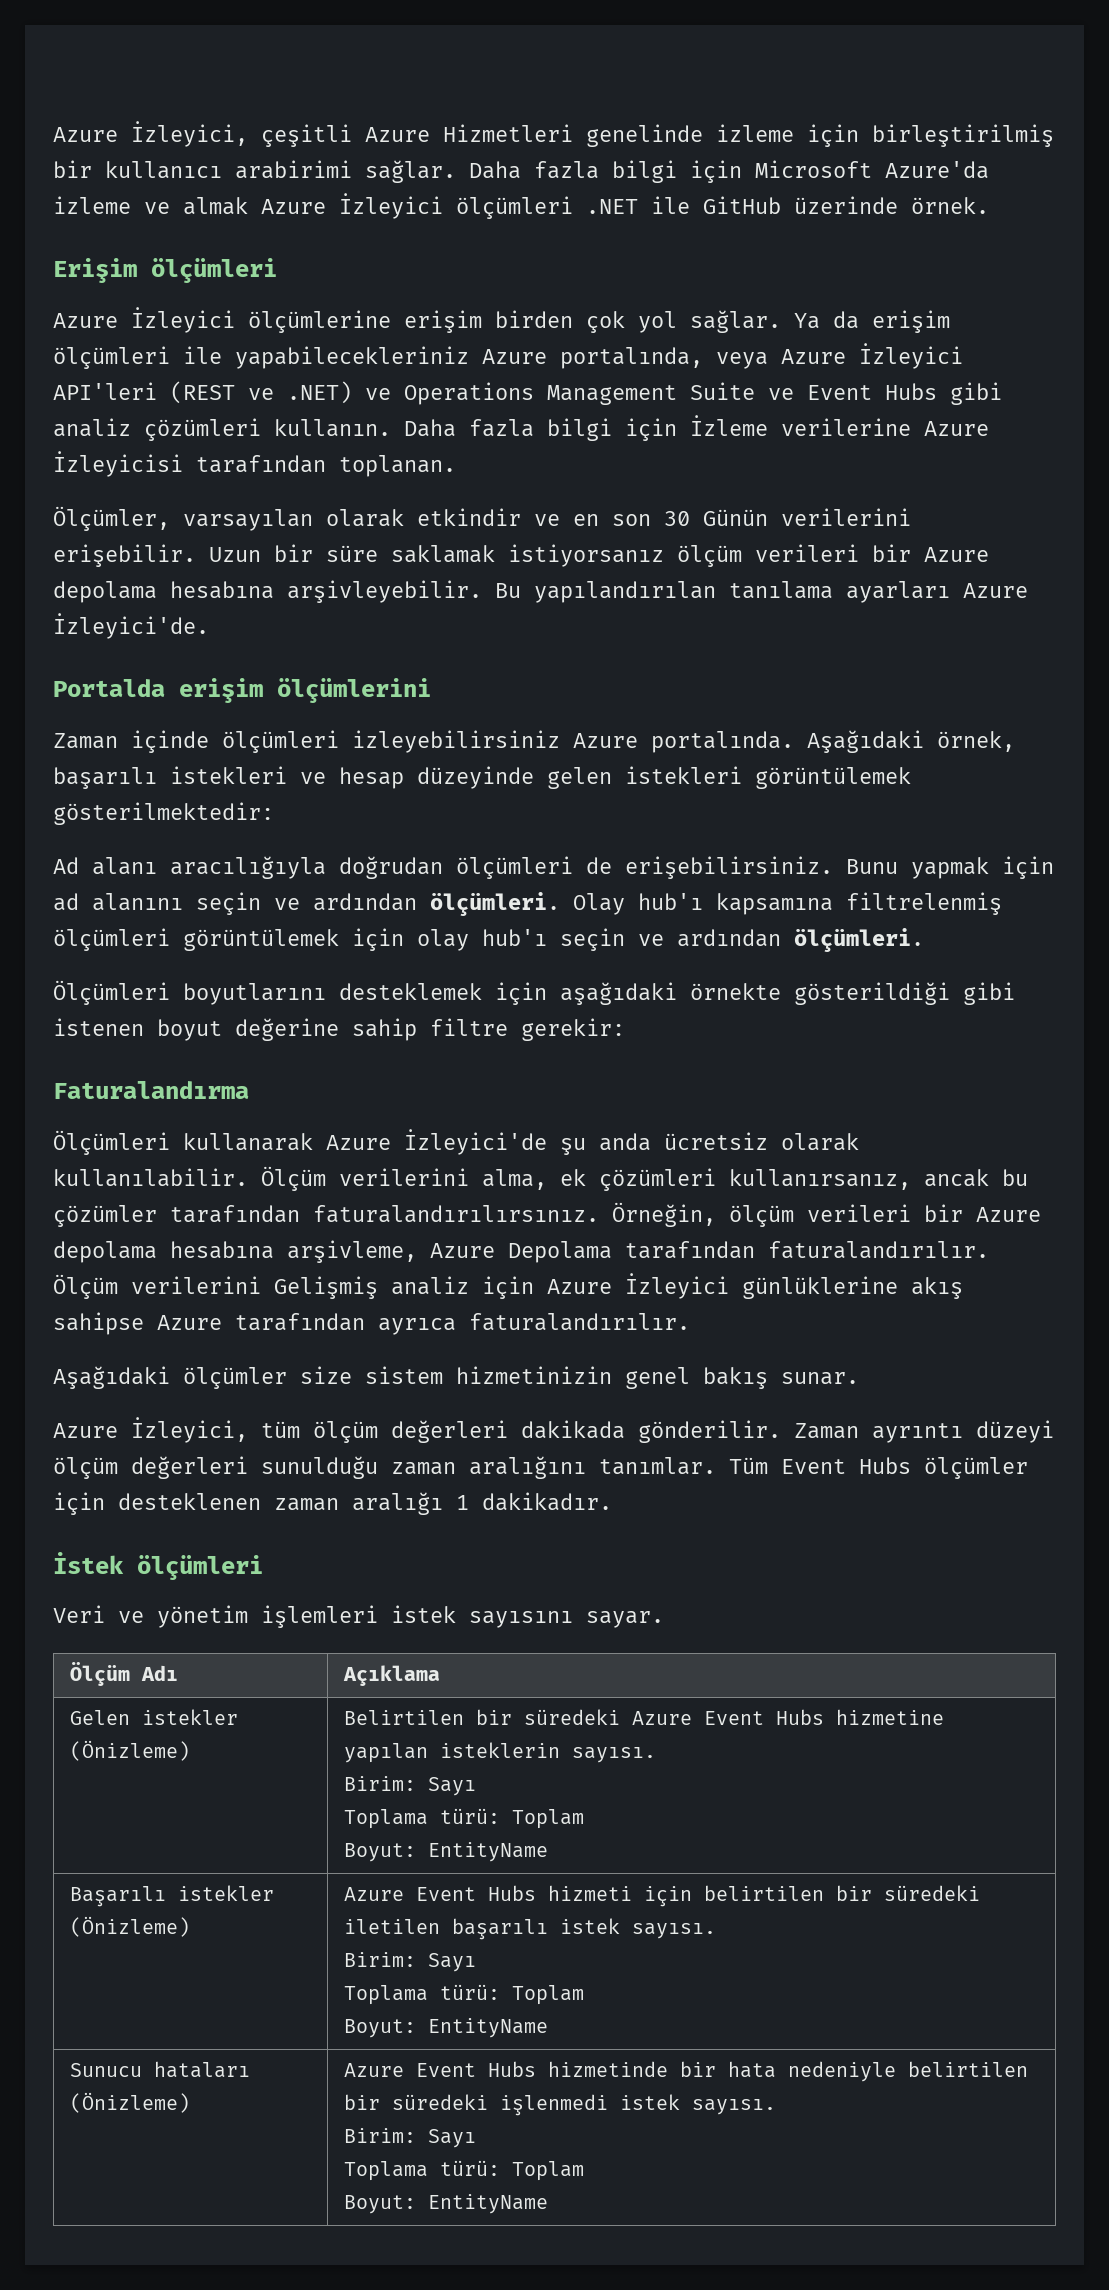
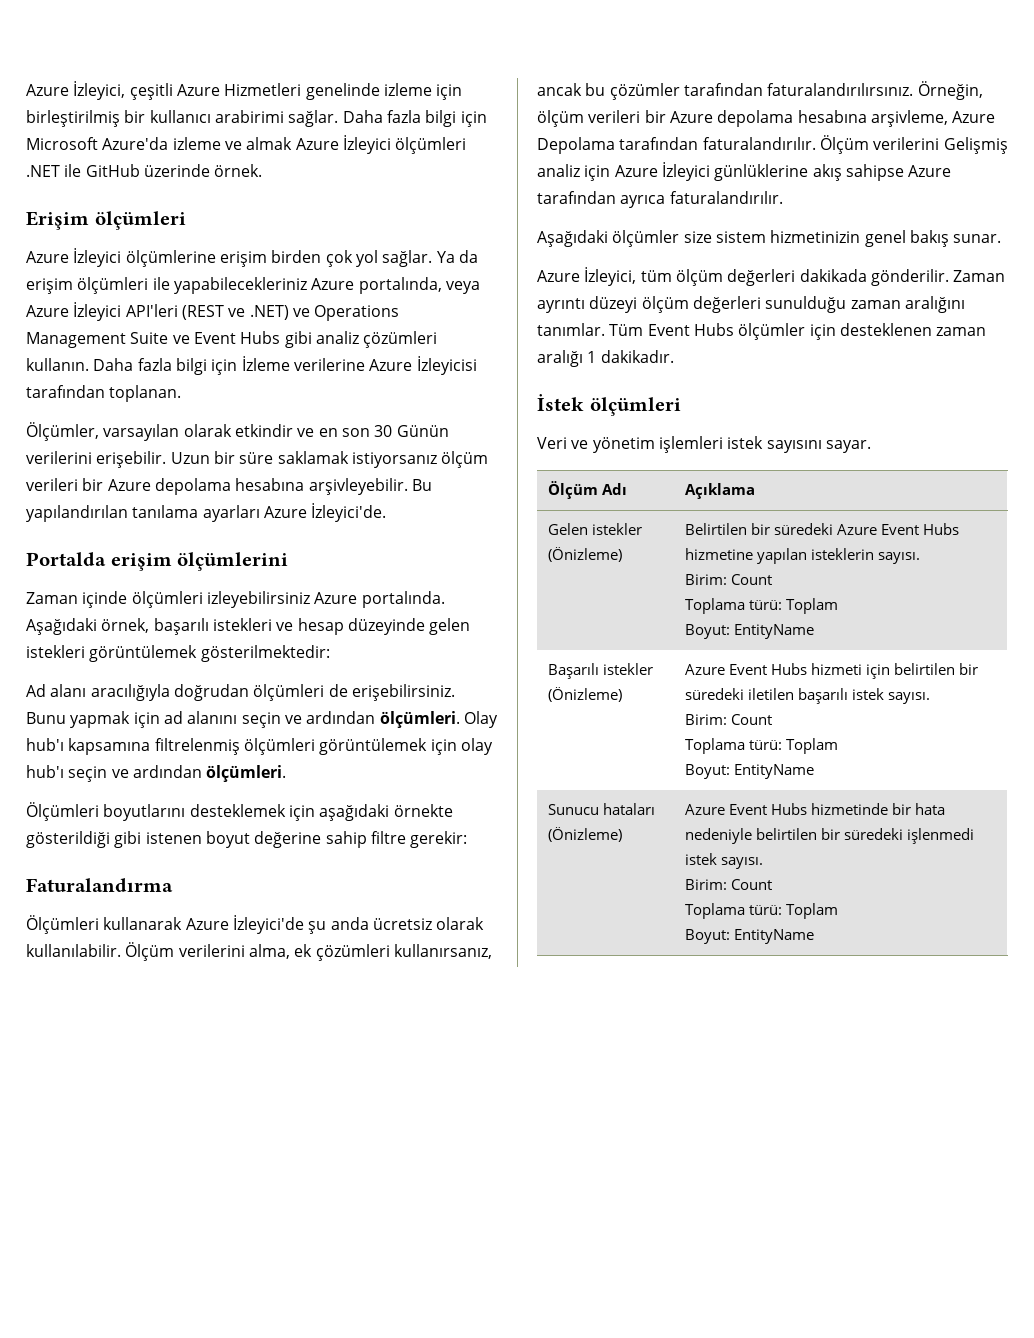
[428,1777,477,1796] Sayı -> [730,574,772,585] Count
[428,1953,477,1972] Sayı -> [730,714,772,725] Count
[428,2129,477,2148] Sayı -> [730,879,772,890] Count

